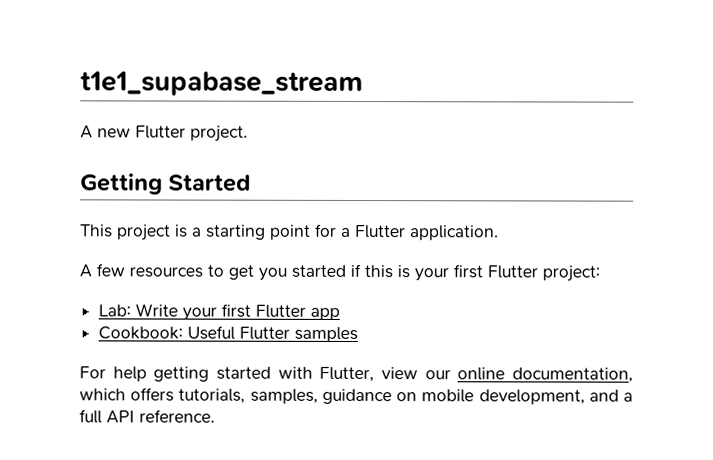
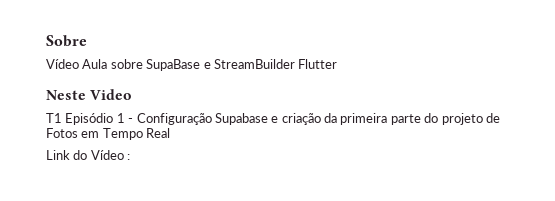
[80,71,363,97] [80,125,248,142] [80,173,252,195] [79,223,499,241] [79,263,600,282] [98,303,341,321] [98,325,359,343] [79,366,633,383] [79,387,633,405] [79,409,215,424] t1e1_supabase_stream // A new Flutter project. // Getting Started // This project is a starting point for a Flutter application. // A few resources to get you started if this is your first Flutter project: // Lab: Write your first Flutter app // Cookbook: Useful Flutter samples // For help getting started with Flutter, view our online documentation, which offers tutorials, samples, guidance on mobile development, and a full API reference. -> [46,35,87,47] [46,59,338,71] [46,89,133,100] [46,113,500,125] [46,128,171,140] [46,150,131,160] Sobre // Vídeo Aula sobre SupaBase e StreamBuilder Flutter // Neste Video // T1 Episódio 1 - Configuração Supabase e criação da primeira parte do projeto de Fotos em Tempo Real // Link do Vídeo :

